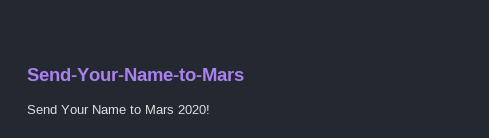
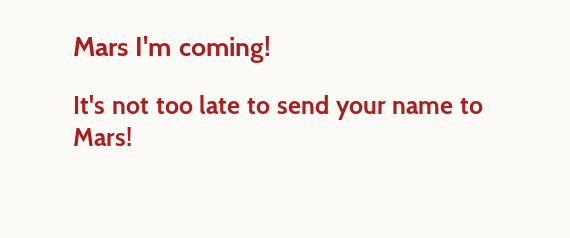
[27,68,244,81] [27,105,210,114] Send-Your-Name-to-Mars // Send Your Name to Mars 2020! -> [73,36,271,63] [73,95,483,120] [73,127,132,146] Mars I'm coming! // It's not too late to send your name to Mars!

